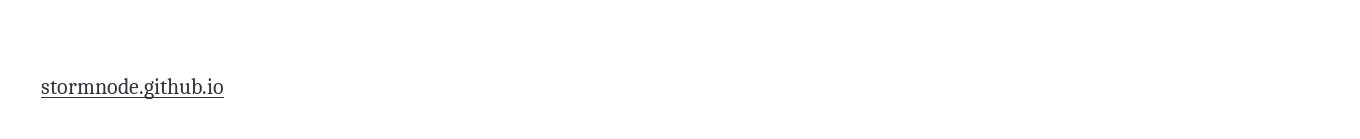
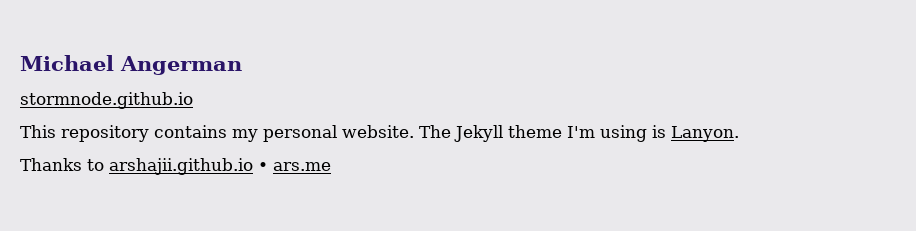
(41, 88) none -> [20,55,242,75] Michael Angerman //
(224, 88) none -> [20,125,739,142] [20,158,331,175] // This repository contains my personal website. The Jekyll theme I'm using is Lanyon. // Thanks to arshajii.github.io • ars.me

